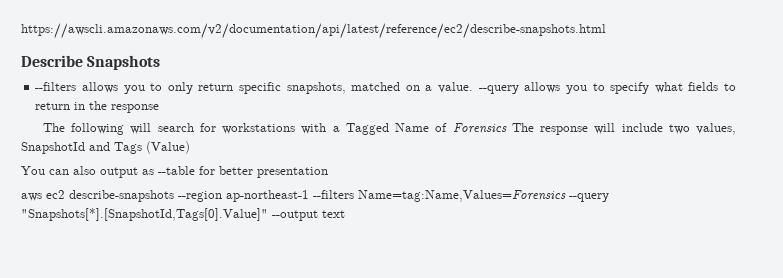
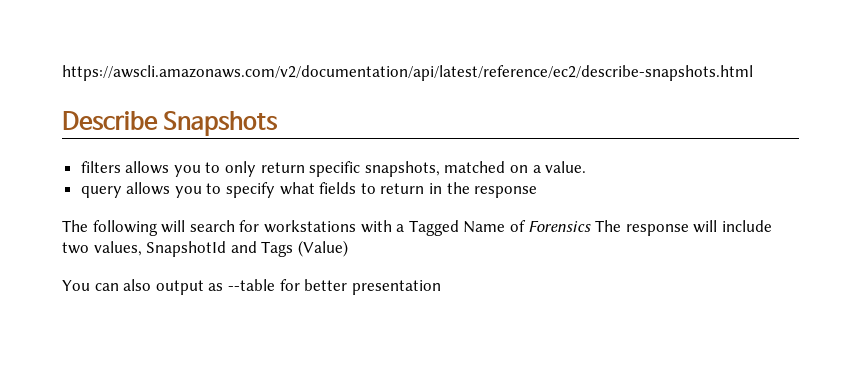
[35,82,77,91] --filters -> [80,161,121,173] filters
[478,85,519,94] --query -> [80,186,122,198] // query
[21,190,609,202] [21,208,345,221] // aws ec2 describe-snapshots --region ap-northeast-1 --filters Name=tag:Name,Values=Forensics --query "Snapshots[*].[SnapshotId,Tags[0].Value]" --output text -> (441, 287) none

